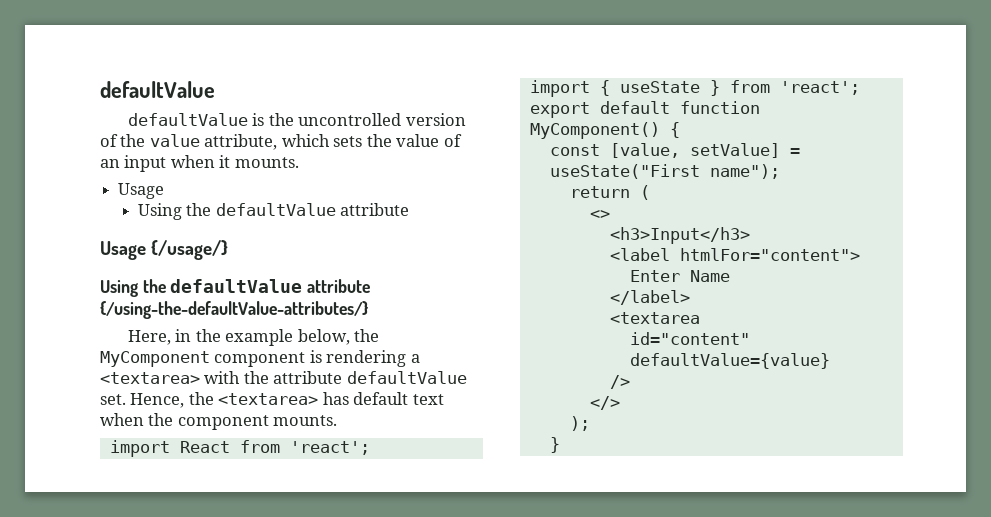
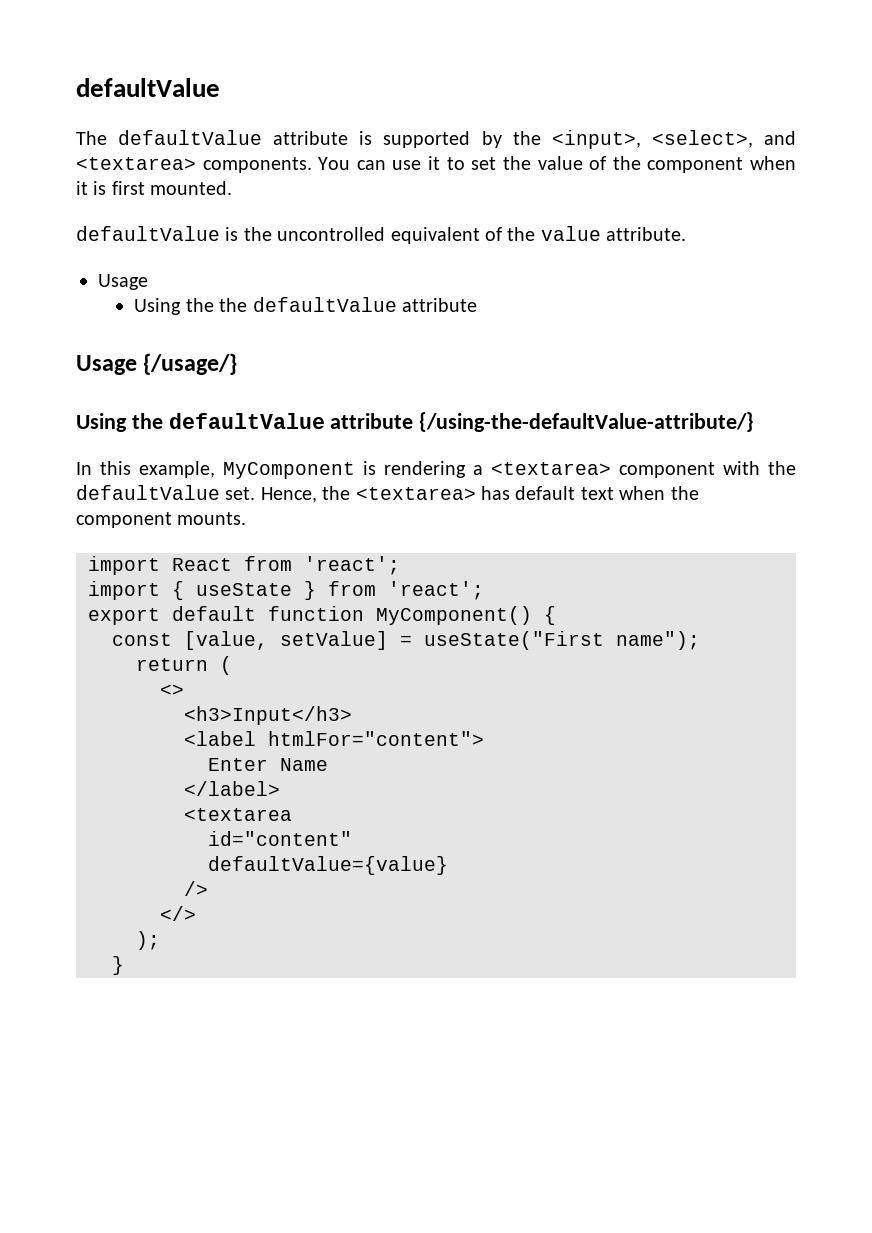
[100,81,215,98] defaultValue -> [76,78,220,97] [76,130,796,149] [76,156,796,173] [76,181,233,195] defaultValue // The defaultValue attribute is supported by the <input>, <select>, and <textarea> components. You can use it to set the value of the component when it is first mounted.
[405,113,466,126] version -> [390,227,480,244] equivalent
[204,134,462,150] [100,155,299,172] attribute, which sets the value of an input when it mounts. -> [606,227,687,241] attribute.
(212, 209) none -> [219,298,248,312] the
[100,301,368,319] [127,329,380,346] [100,351,306,367] {/using-the-defaultValue-attributes/} // Here, in the example below, the MyComponent component -> [419,412,755,432] [76,461,355,479] {/using-the-defaultValue-attribute/} // In this example, MyComponent
(200, 378) none -> [619,462,715,478] component
[273,371,343,384] attribute -> (796, 468) none

